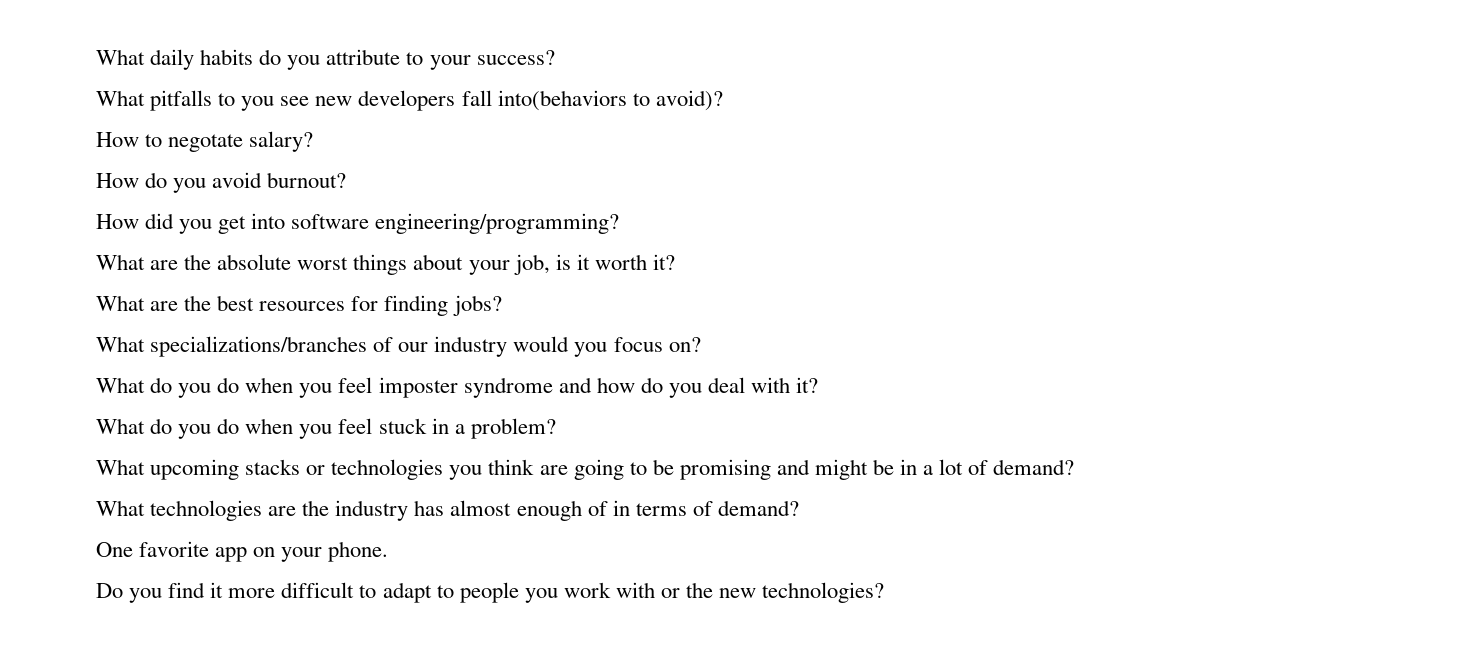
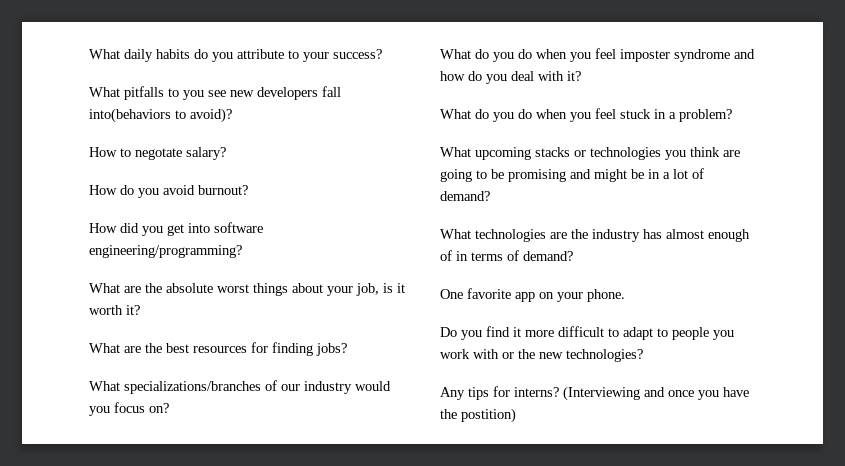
(885, 592) none -> [440,386,749,401] [440,408,516,423] // Any tips for interns? (Interviewing and once you have the postition)

